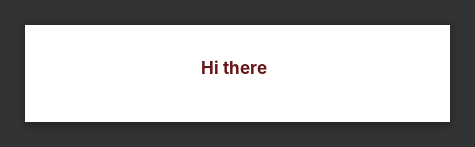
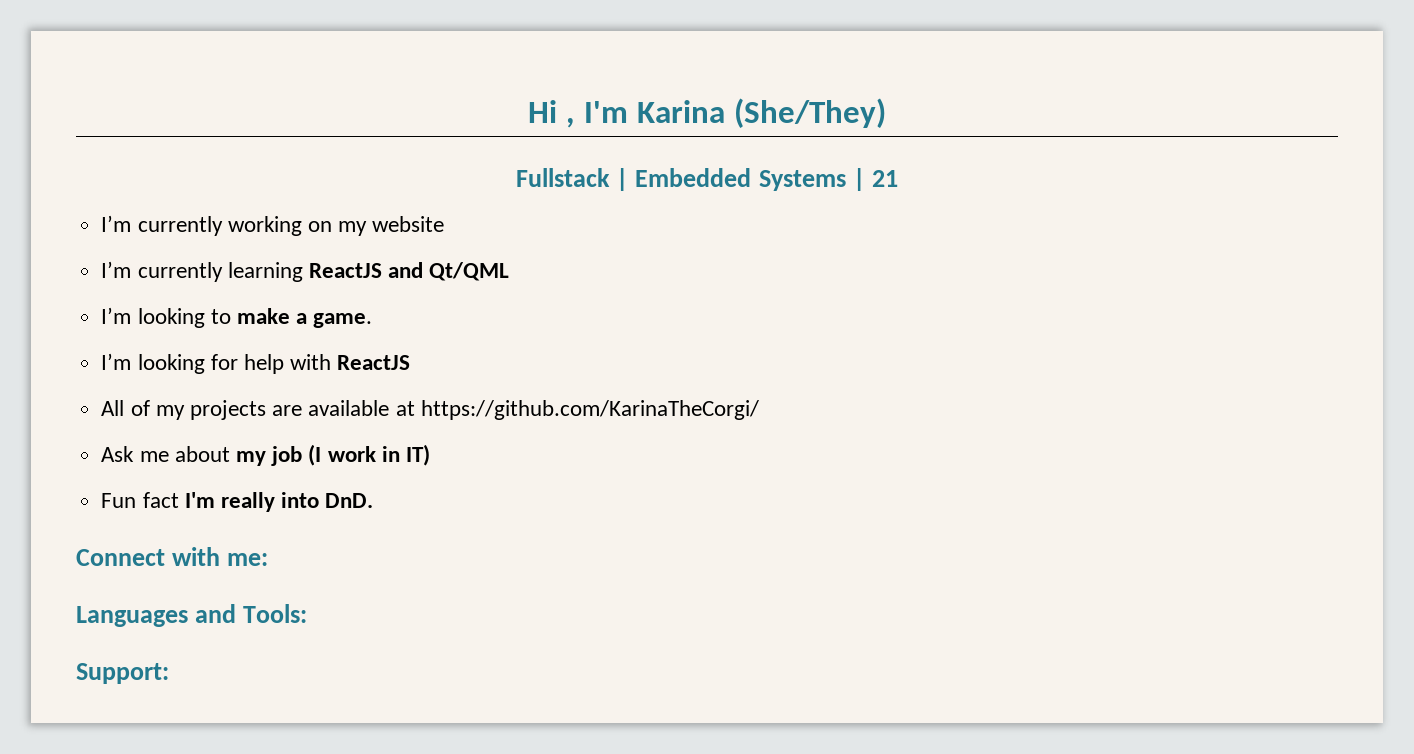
[223,61,268,74] there -> [566,98,886,128] [516,168,898,191] [101,215,445,236] [101,261,510,282] [101,307,373,328] [101,353,411,374] [101,400,759,420] [101,444,430,466] [101,492,374,512] [76,547,269,566] [76,604,308,627] [76,663,169,684] , I'm Karina (She/They) // Fullstack | Embedded Systems | 21 // I’m currently working on my website // I’m currently learning ReactJS and Qt/QML // I’m looking to make a game. // I’m looking for help with ReactJS // All of my projects are available at https://github.com/KarinaTheCorgi/ // Ask me about my job (I work in IT) // Fun fact I'm really into DnD. // Connect with me: // Languages and Tools: // Support:

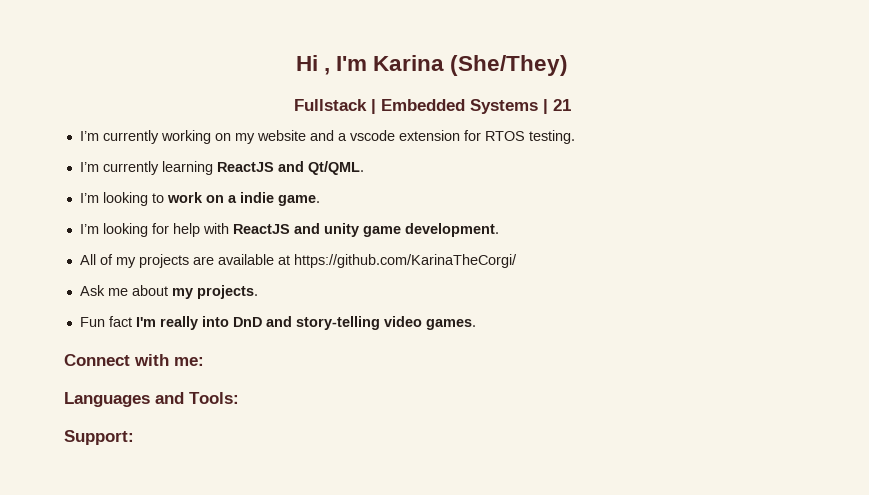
(445, 224) none -> [309,130,575,144] and a vscode extension for RTOS testing.
[429,262,510,281] Qt/QML -> [307,161,364,175] Qt/QML.
[236,308,308,324] make a -> [166,192,274,203] work on a indie
(411, 362) none -> [293,223,499,237] and unity game development.
[271,444,430,466] job (I work in IT) -> [196,285,258,299] projects.
[325,493,374,508] DnD. -> [232,316,476,330] DnD and story-telling video games.

